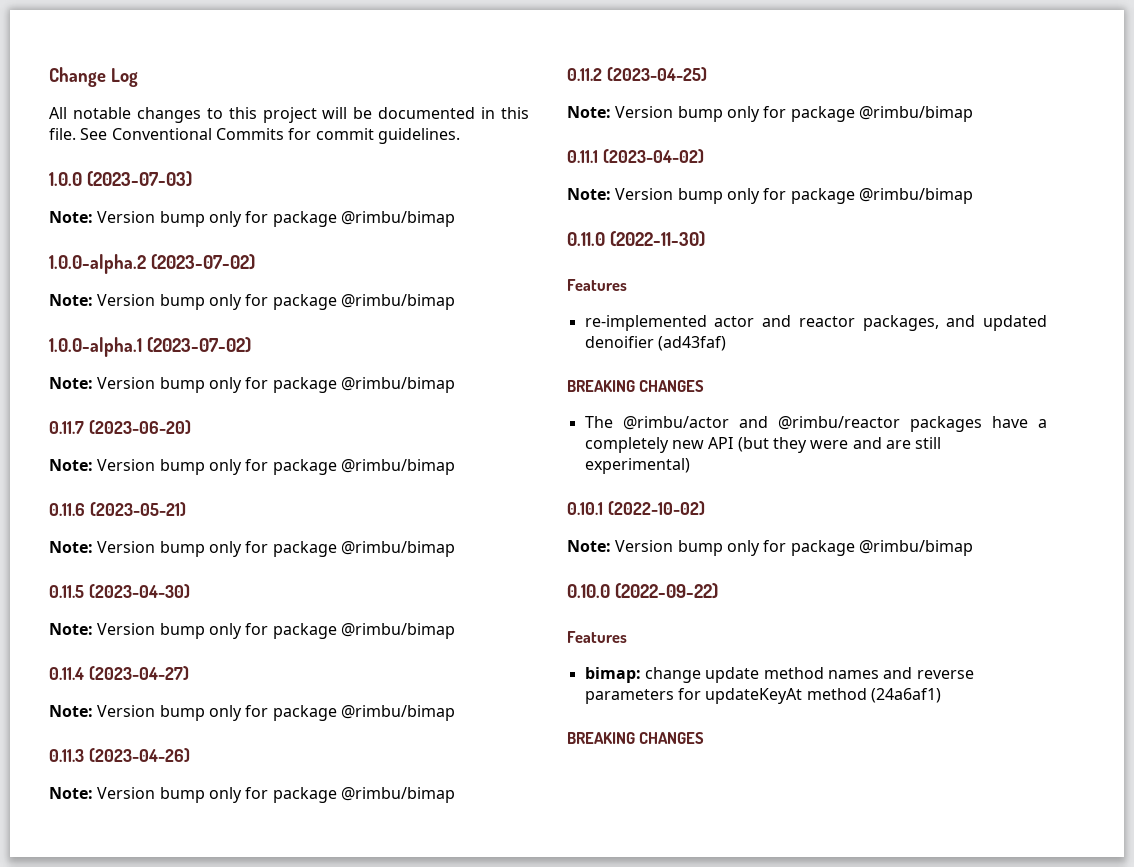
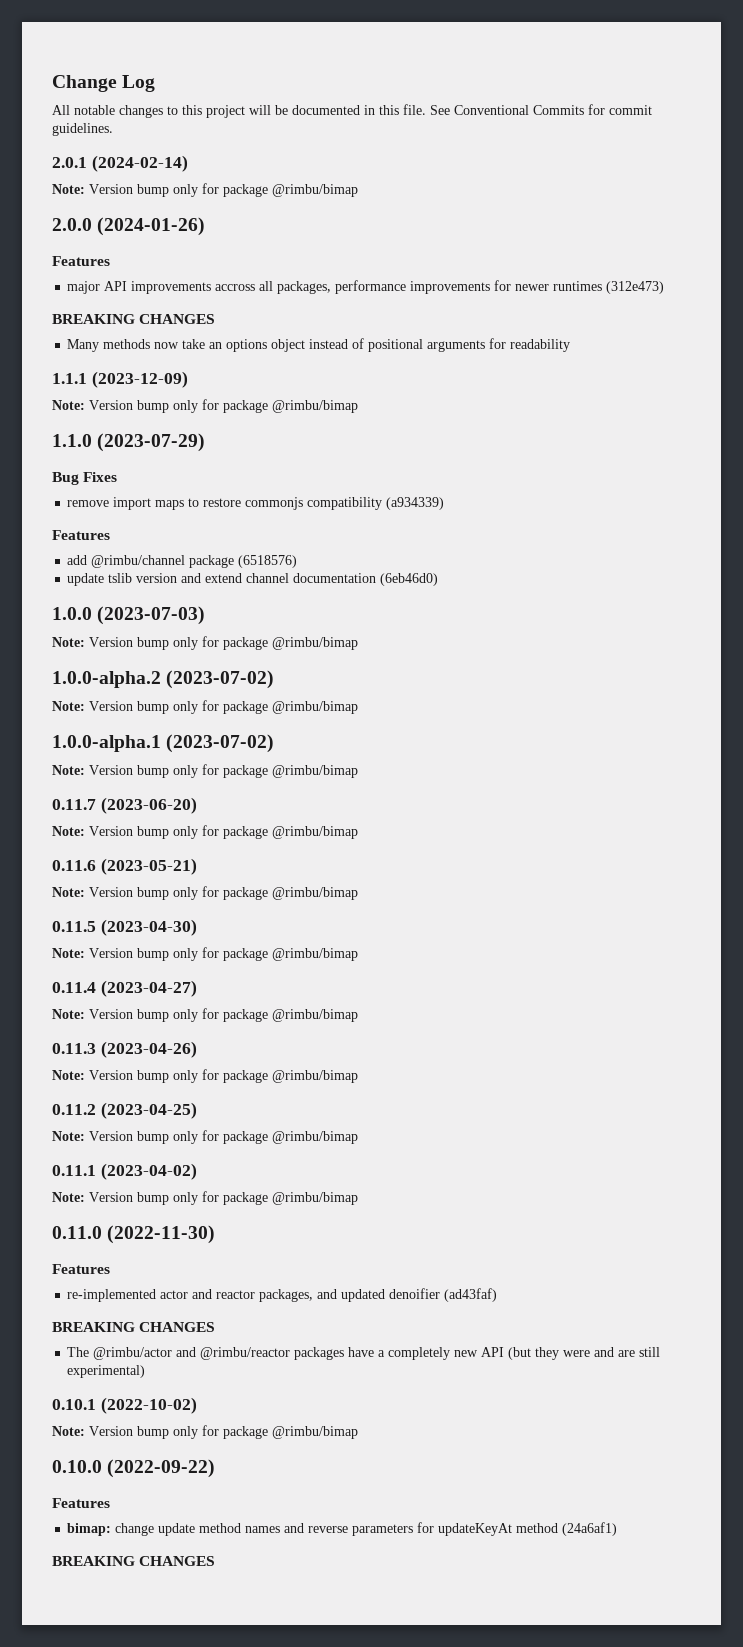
(460, 136) none -> [52,155,188,172] [52,183,358,197] [52,217,206,236] [52,256,110,266] [67,280,665,294] [52,314,216,324] [67,338,571,352] [52,371,188,388] [52,399,358,413] [52,433,206,452] [52,472,118,485] [67,497,445,510] [52,530,110,540] [67,555,298,568] [67,573,439,586] // 2.0.1 (2024-02-14) // Note: Version bump only for package @rimbu/bimap // 2.0.0 (2024-01-26) // Features // major API improvements accross all packages, performance improvements for newer runtimes (312e473) // BREAKING CHANGES // Many methods now take an options object instead of positional arguments for readability // 1.1.1 (2023-12-09) // Note: Version bump only for package @rimbu/bimap // 1.1.0 (2023-07-29) // Bug Fixes // remove import maps to restore commonjs compatibility (a934339) // Features // add @rimbu/channel package (6518576) // update tslib version and extend channel documentation (6eb46d0)

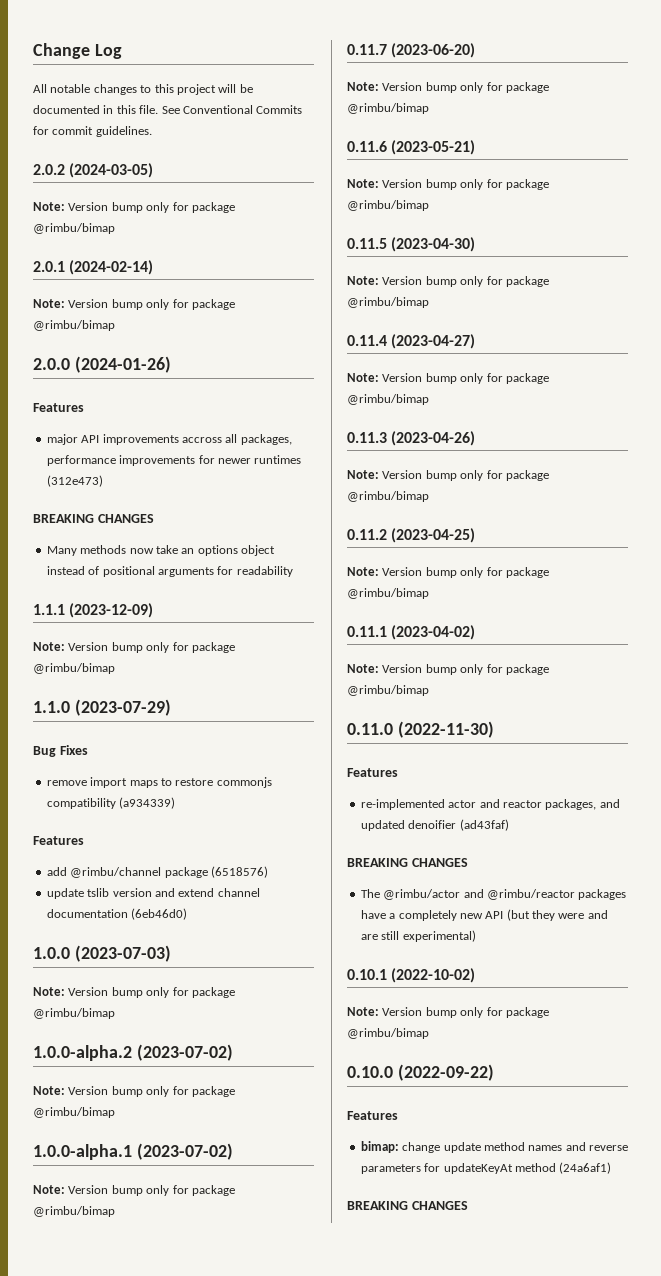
(113, 129) none -> [33,163,154,178] [33,202,235,213] [33,223,115,234] // 2.0.2 (2024-03-05) // Note: Version bump only for package @rimbu/bimap

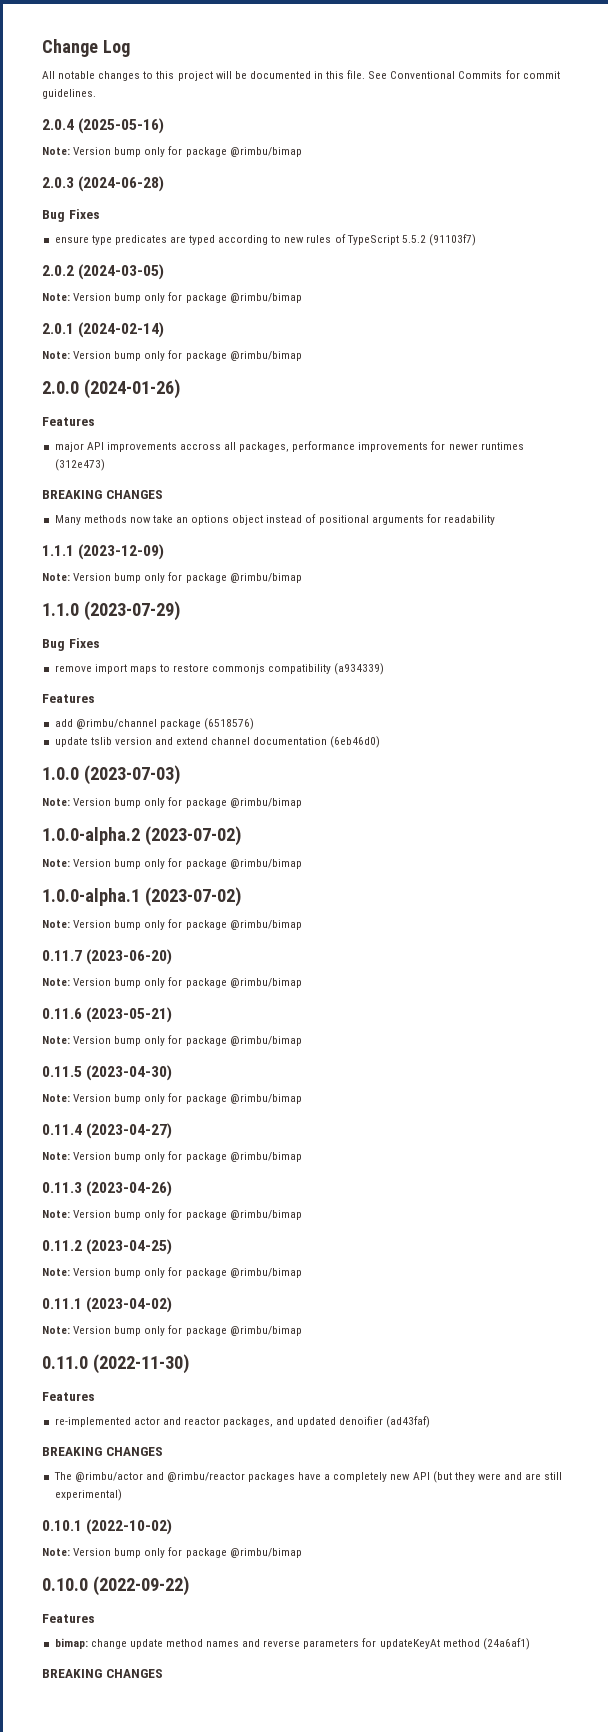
(152, 131) none -> [42,118,165,134] [42,146,302,157] [42,176,165,192] [42,209,100,222] [54,234,476,246] // 2.0.4 (2025-05-16) // Note: Version bump only for package @rimbu/bimap // 2.0.3 (2024-06-28) // Bug Fixes // ensure type predicates are typed according to new rules of TypeScript 5.5.2 (91103f7)

